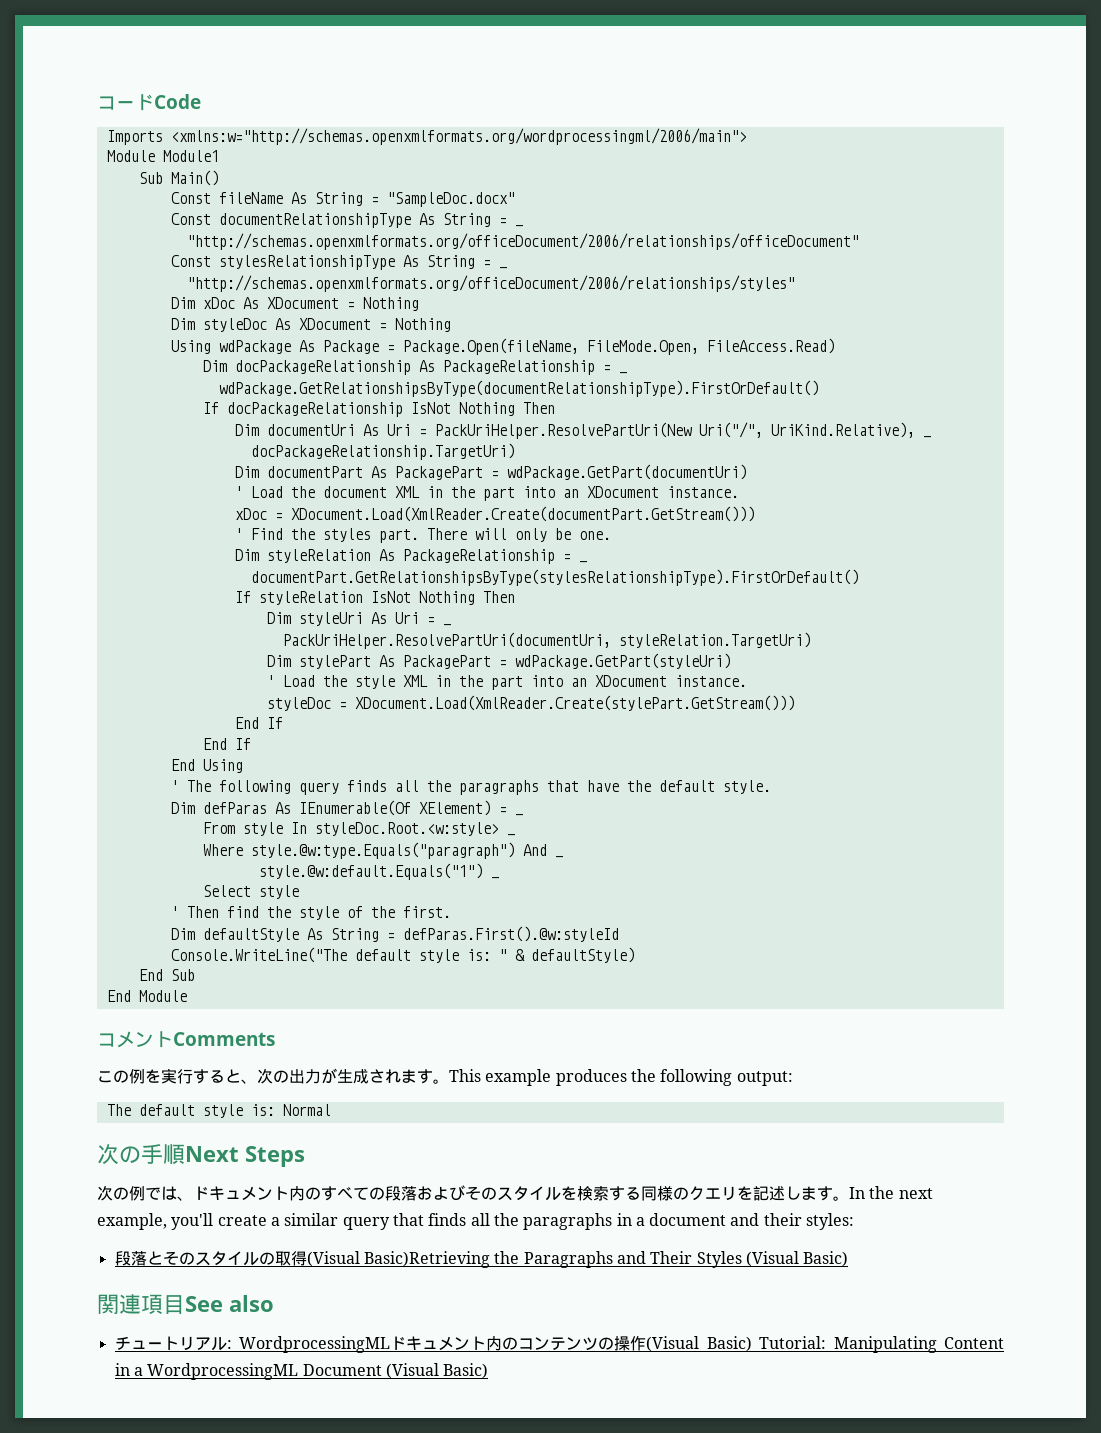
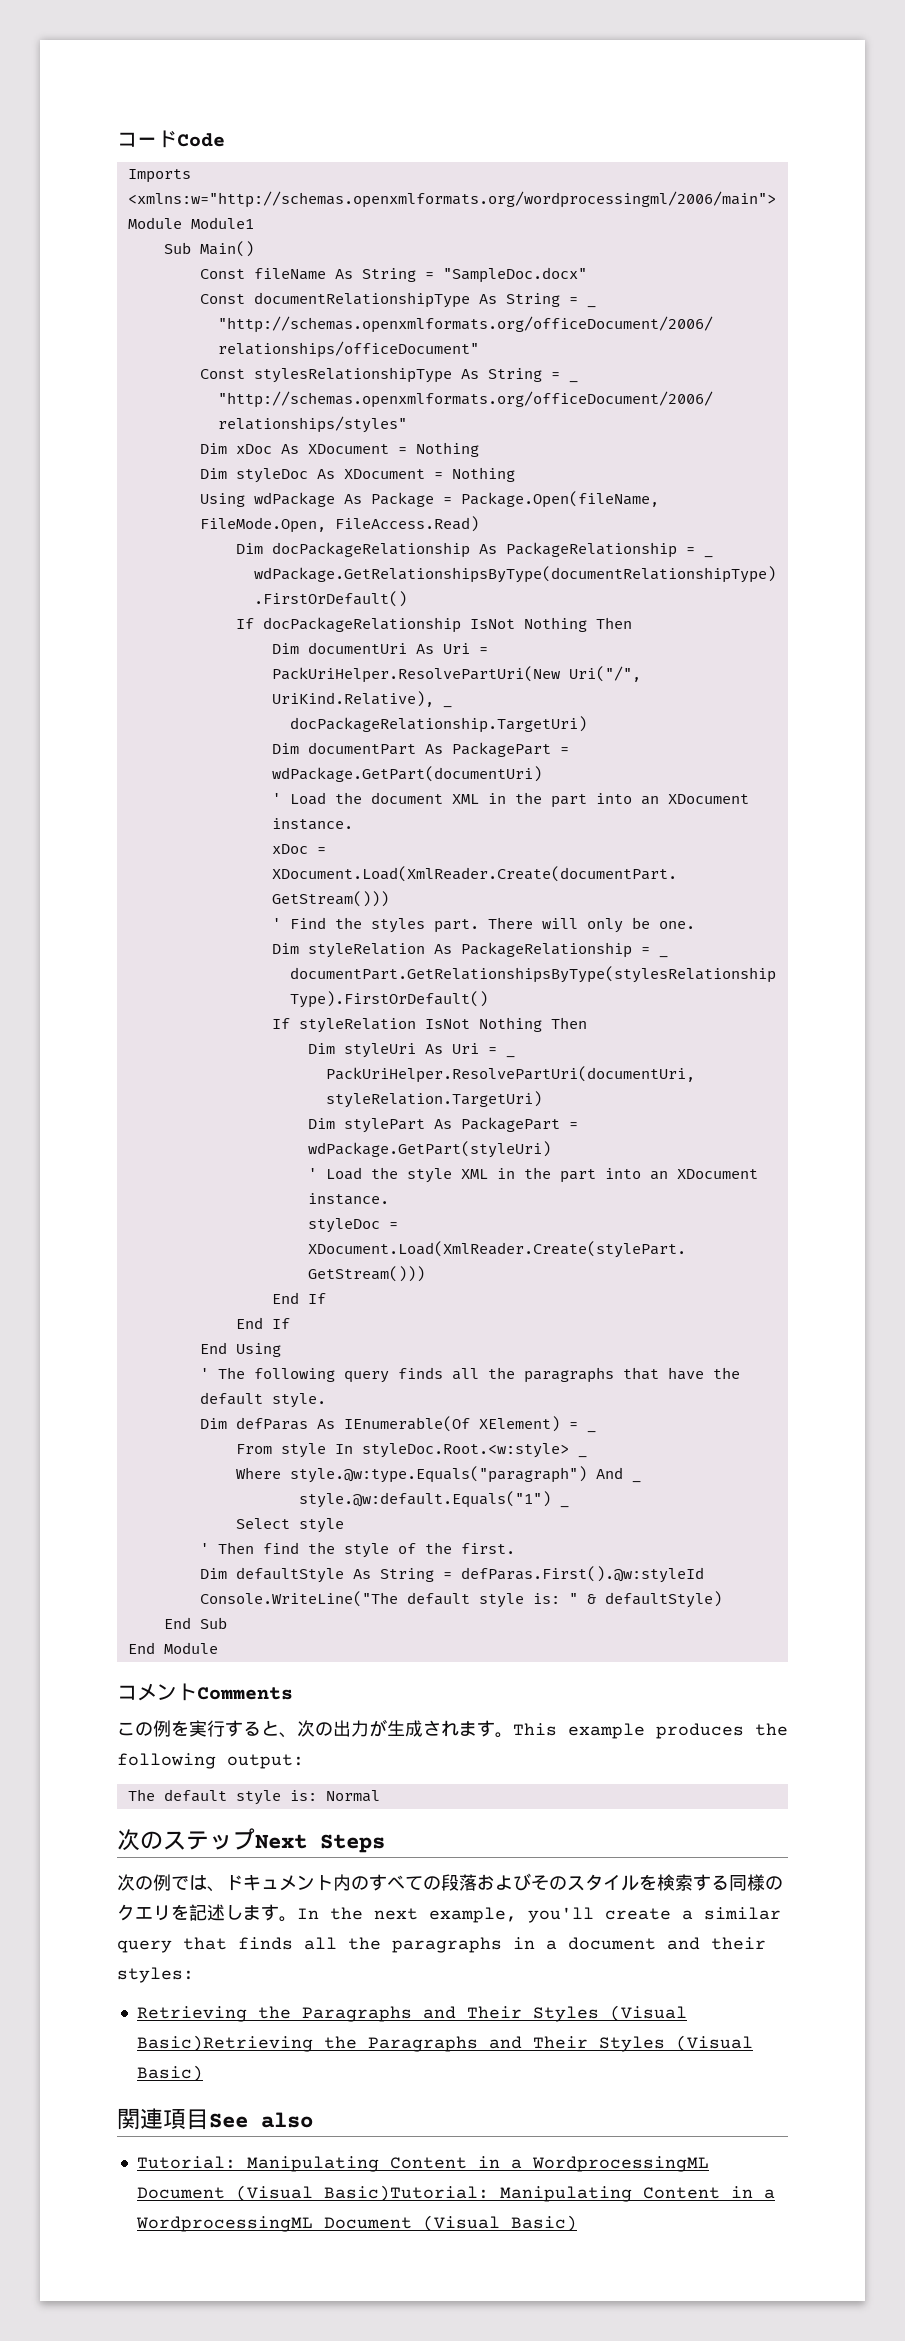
[141,1144,185,1165] 手順 -> [163,1828,255,1850] ステップ
[114,1251,307,1266] 段落とそのスタイルの取得 -> [136,2006,599,2022] Retrieving the Paragraphs and Their Styles
[114,1336,752,1353] チュートリアル: WordprocessingMLドキュメント内のコンテンツの操作(Visual Basic) -> (313, 2120) none
(439, 1371) none -> [323,2185,775,2202] [135,2215,500,2232] Basic)Tutorial: Manipulating Content in a WordprocessingML Document (Visual

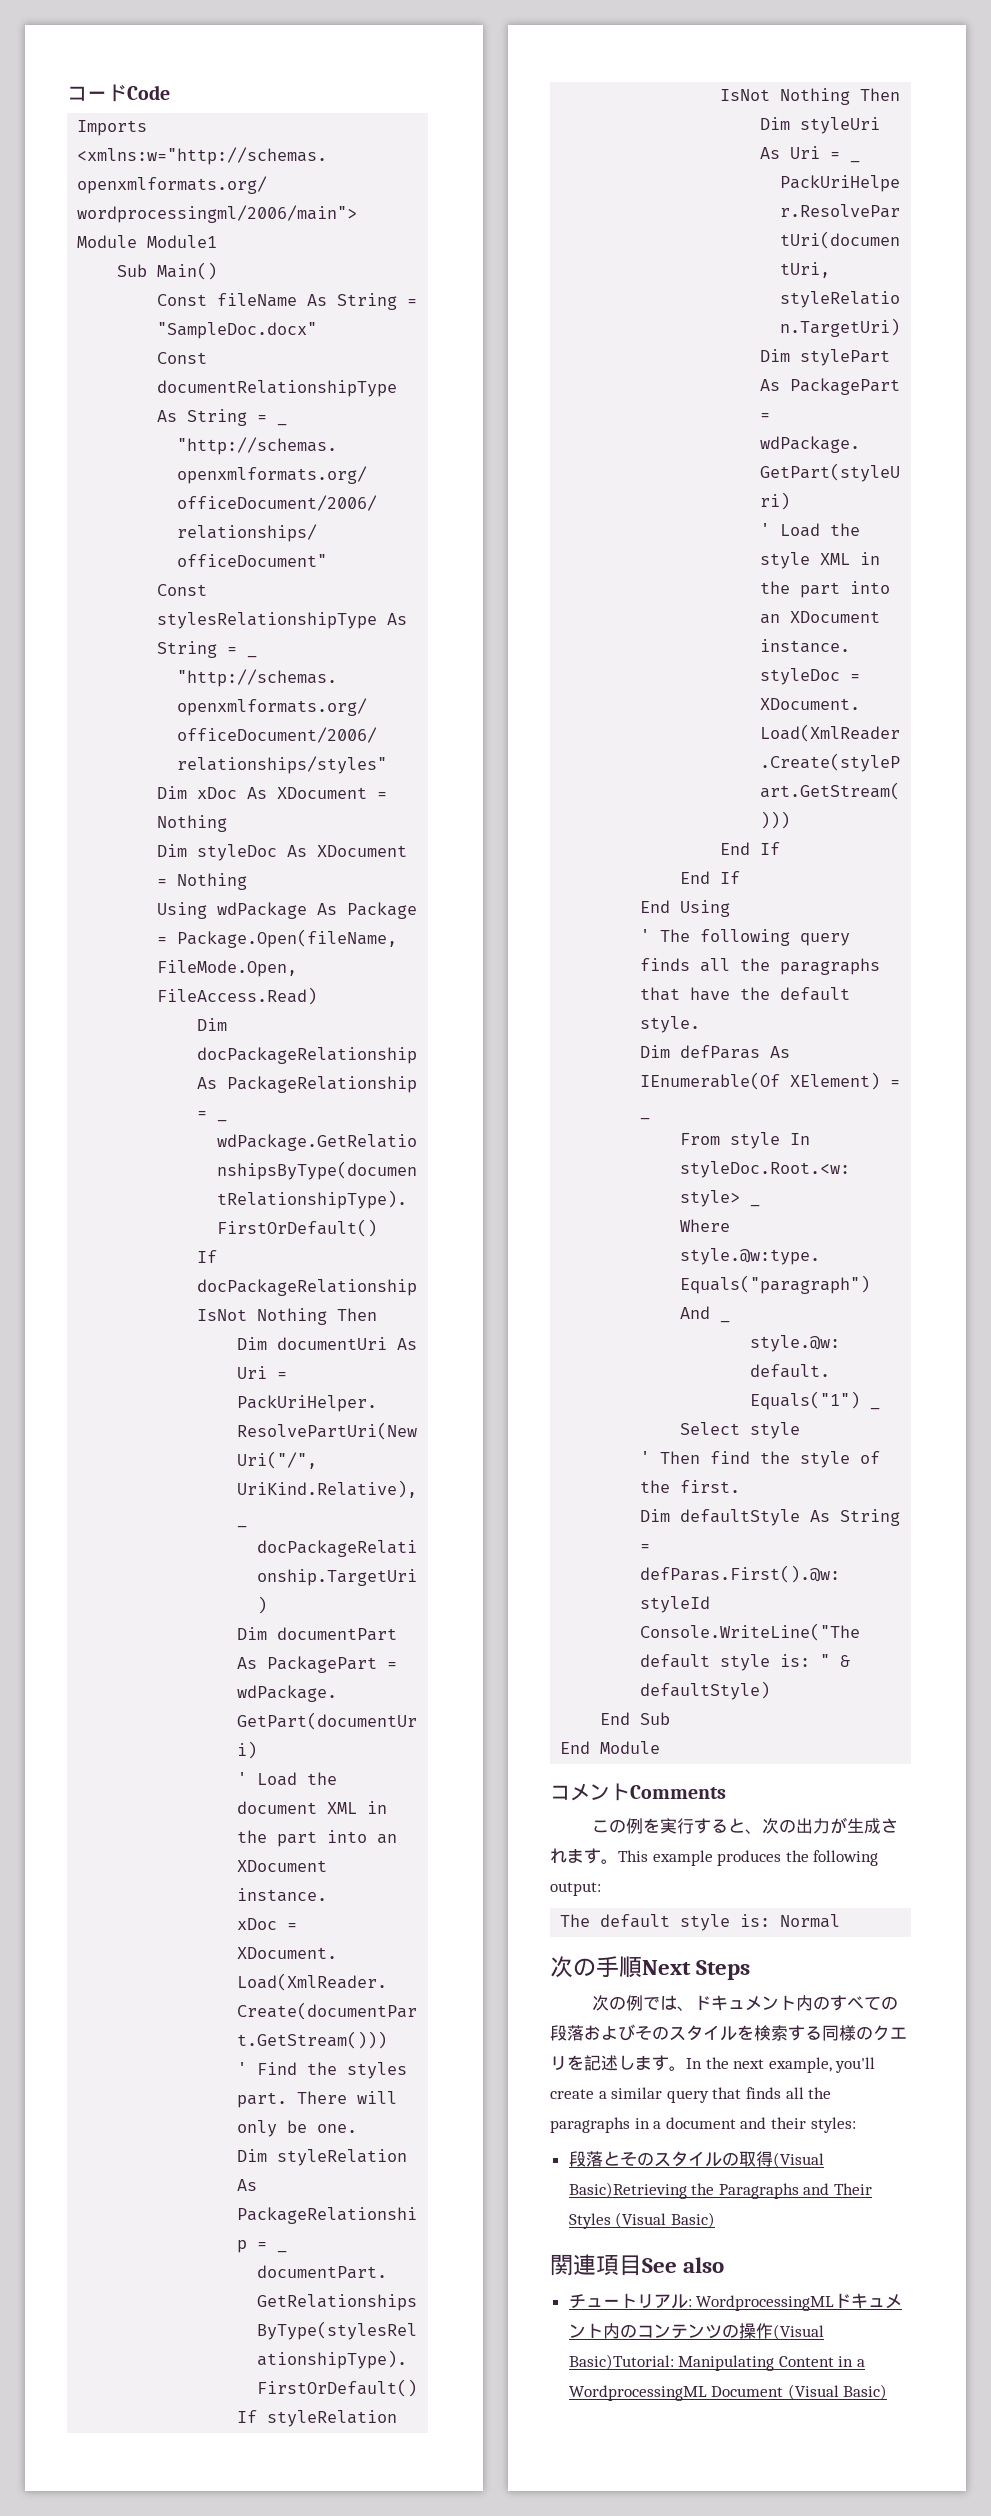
[163,1828,255,1850] ステップ -> [596,1956,642,1978] 手順
[136,2006,599,2022] Retrieving the Paragraphs and Their Styles -> [568,2151,773,2167] 段落とそのスタイルの取得
[136,2156,709,2172] [136,2187,225,2199] Tutorial: Manipulating Content in a WordprocessingML Document -> [568,2293,903,2311] [568,2323,773,2339] チュートリアル: WordprocessingMLドキュメント内のコンテンツの操作

